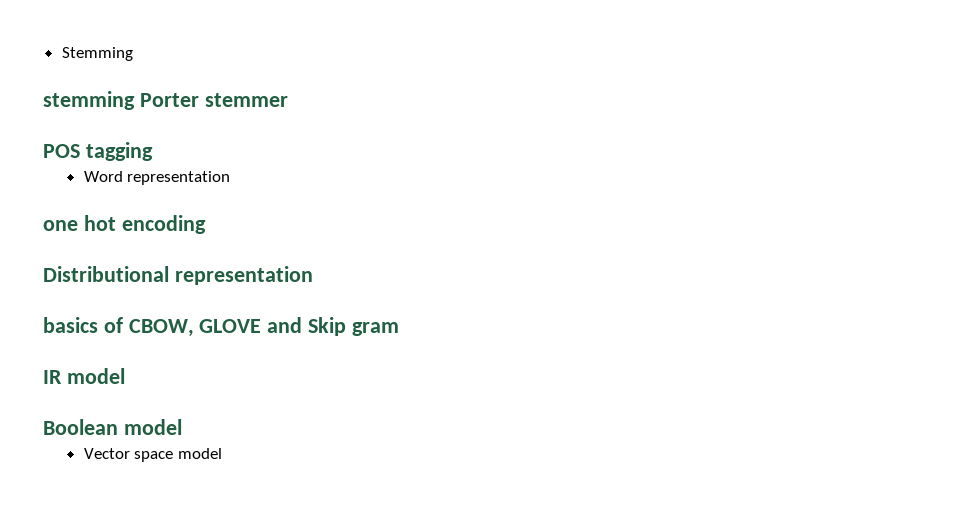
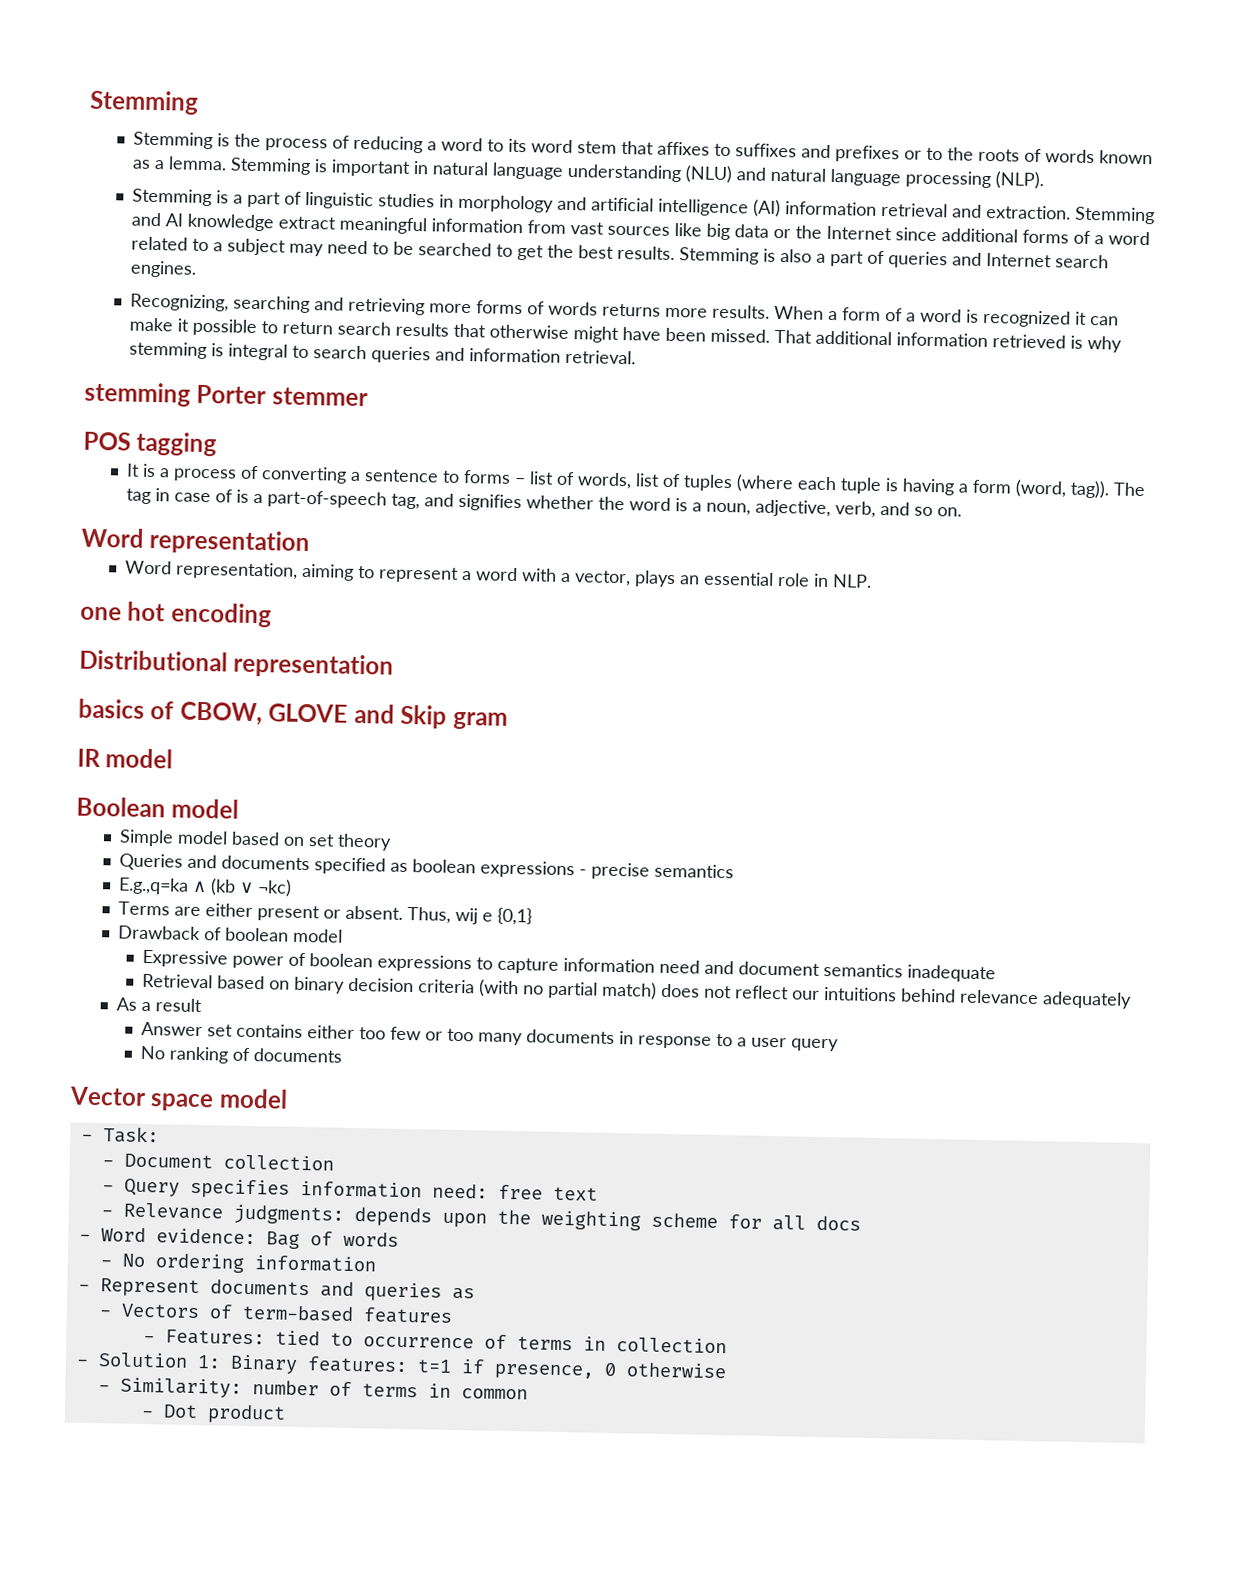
[61,47,133,61] Stemming -> [89,89,199,115] [133,131,1154,165] [132,156,1045,190] [132,188,1156,225] [131,212,1151,246] [131,236,1110,269] [130,260,198,278] [130,293,1120,328] [129,317,1123,353] [129,341,637,365] Stemming // Stemming is the process of reducing a word to its word stem that affixes to suffixes and prefixes or to the roots of words known as a lemma. Stemming is important in natural language understanding (NLU) and natural language processing (NLP). // Stemming is a part of linguistic studies in morphology and artificial intelligence (AI) information retrieval and extraction. Stemming and AI knowledge extract meaningful information from vast sources like big data or the Internet since additional forms of a word related to a subject may need to be searched to get the best results. Stemming is also a part of queries and Internet search engines. // Recognizing, searching and retrieving more forms of words returns more results. When a form of a word is recognized it can make it possible to return search results that otherwise might have been missed. That additional information retrieved is why stemming is integral to search queries and information retrieval.
[83,171,231,185] Word representation -> [126,463,1147,499] [126,488,963,518] [81,527,311,556] [125,560,873,588] It is a process of converting a sentence to forms – list of words, list of tuples (where each tuple is having a form (word, tag)). The tag in case of is a part-of-speech tag, and signifies whether the word is a noun, adjective, verb, and so on. // Word representation // Word representation, aiming to represent a word with a vector, plays an essential role in NLP.
[83,448,222,462] Vector space model -> [119,829,393,851] [119,853,735,880] [118,877,293,897] [118,901,533,926] [118,925,344,943] [141,949,996,983] [141,973,1132,1009] [116,997,203,1013] [140,1021,839,1052] [139,1045,342,1064] [69,1086,288,1112] [80,1126,159,1144] [101,1153,334,1171] [101,1178,598,1201] [100,1202,861,1231] [78,1227,399,1249] [99,1253,377,1273] [77,1278,475,1302] [98,1303,453,1324] [142,1329,727,1354] [75,1352,727,1380] [97,1377,528,1400] [140,1404,286,1424] Simple model based on set theory // Queries and documents specified as boolean expressions - precise semantics // E.g.,q=ka ∧ (kb ∨ ¬kc) // Terms are either present or absent. Thus, wij e {0,1} // Drawback of boolean model // Expressive power of boolean expressions to capture information need and document semantics inadequate // Retrieval based on binary decision criteria (with no partial match) does not reflect our intuitions behind relevance adequately // As a result // Answer set contains either too few or too many documents in response to a user query // No ranking of documents // Vector space model // - Task: // - Document collection // - Query specifies information need: free text // - Relevance judgments: depends upon the weighting scheme for all docs // - Word evidence: Bag of words // - No ordering information // - Represent documents and queries as // - Vectors of term-based features // - Features: tied to occurrence of terms in collection // - Solution 1: Binary features: t=1 if presence, 0 otherwise // - Similarity: number of terms in common // - Dot product

